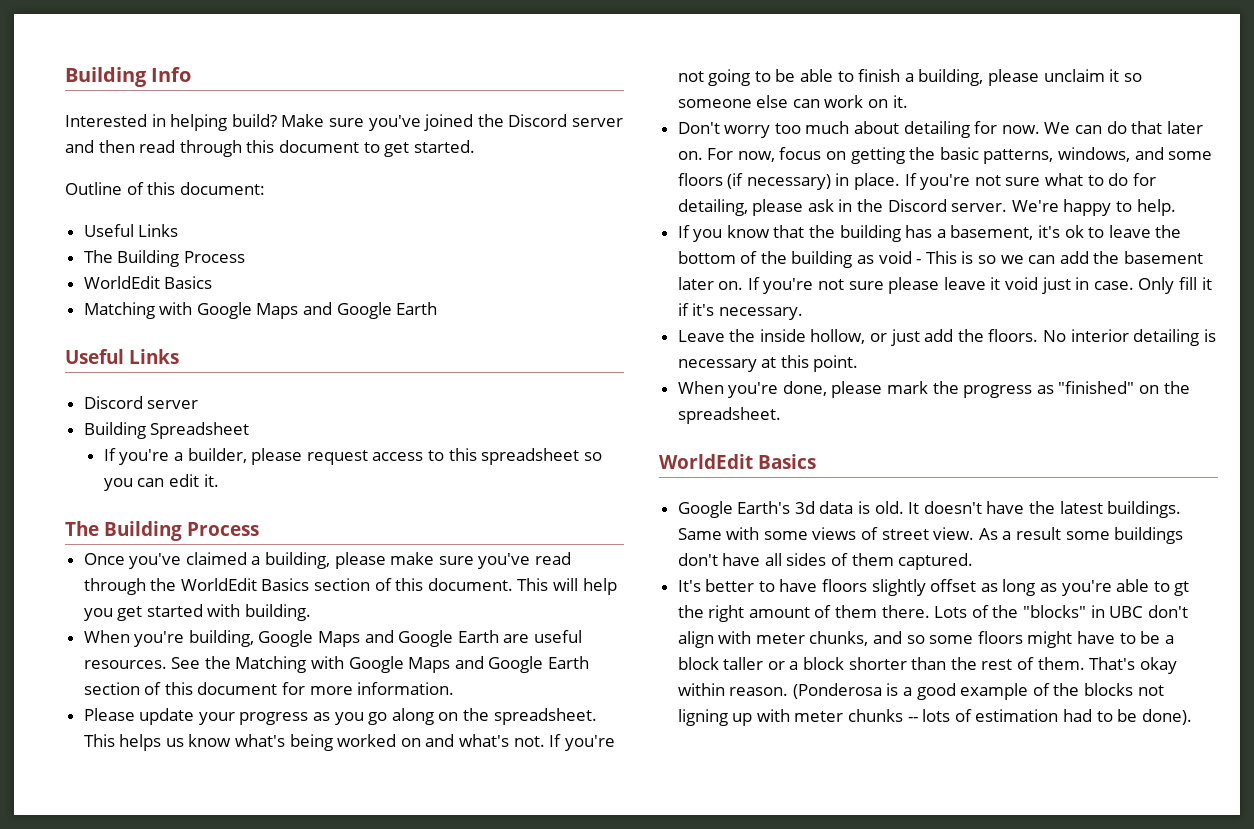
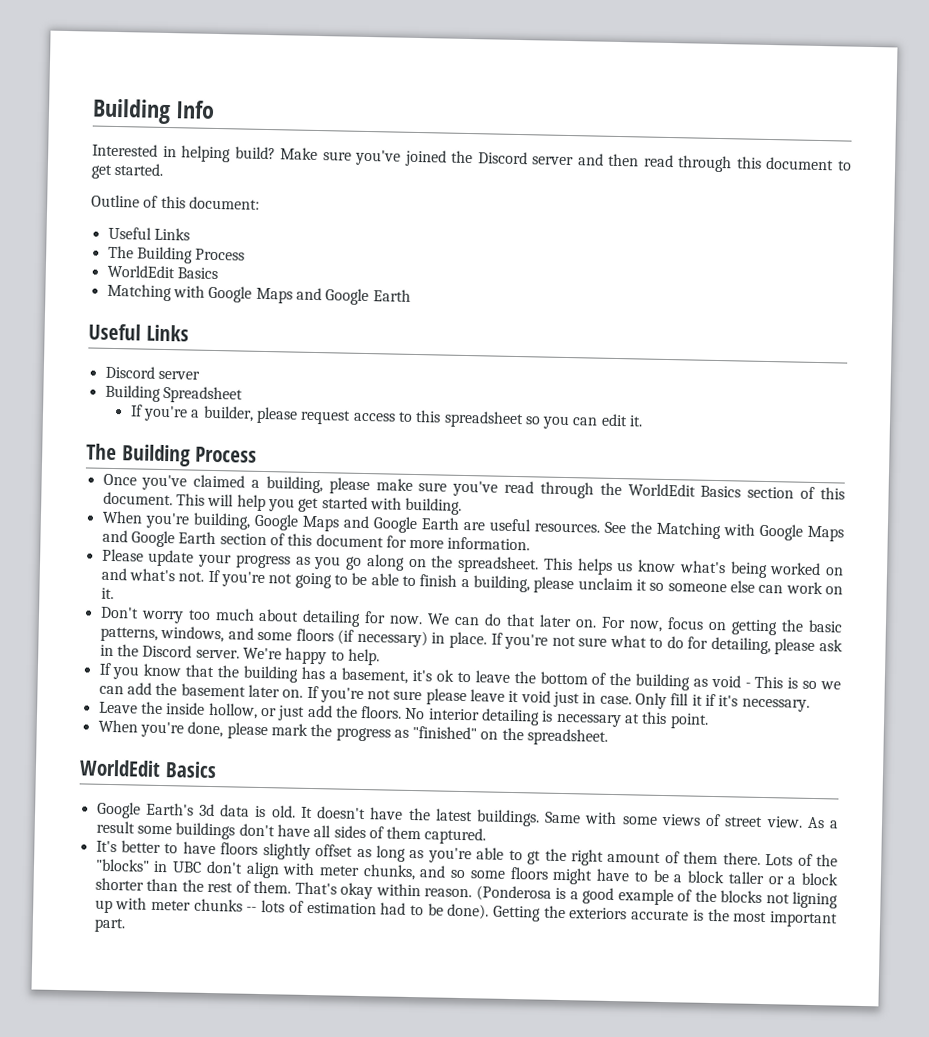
(1192, 717) none -> [493,905,838,928] [93,917,125,933] Getting the exteriors accurate is the most important part.

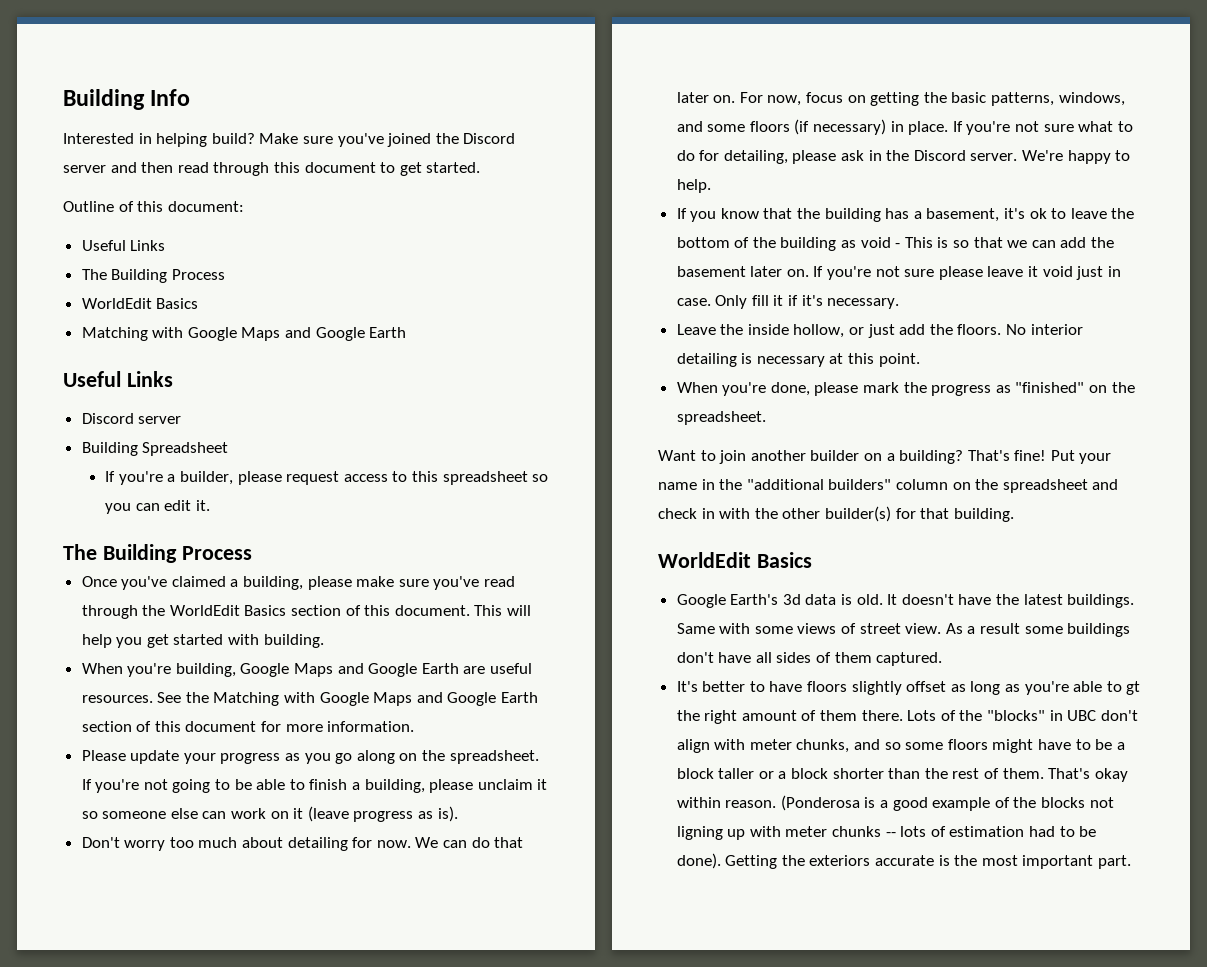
[542,557,844,579] [100,567,205,582] This helps us know what's being worked on and what's not. -> (539, 757) none
[100,587,114,600] it. -> [293,806,458,822] it (leave progress as is).
(818, 685) none -> [973,237,1003,248] that
(609, 737) none -> [658,450,1112,464] [658,479,1119,493] [658,506,1014,522] // Want to join another builder on a building? That's fine! Put your name in the "additional builders" column on the spreadsheet and check in with the other builder(s) for that building.

